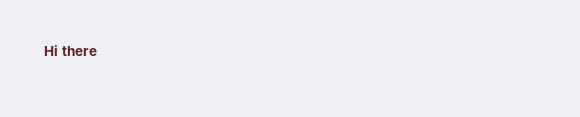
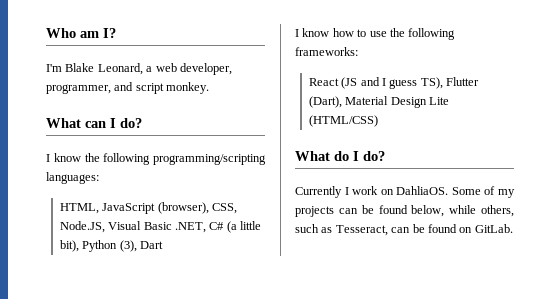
[44,45,97,56] Hi there -> [46,28,116,38] [46,63,232,75] [46,82,210,94] [46,118,142,128] [46,153,266,165] [46,172,99,184] [59,202,238,214] [59,221,262,233] [59,240,164,252] [295,28,456,40] [295,47,358,56] [308,77,480,89] [308,96,450,108] [308,115,378,127] [295,151,385,161] [295,186,515,198] [295,205,514,217] [295,224,513,236] Who am I? // I'm Blake Leonard, a web developer, programmer, and script monkey. // What can I do? // I know the following programming/scripting languages: // HTML, JavaScript (browser), CSS, Node.JS, Visual Basic .NET, C# (a little bit), Python (3), Dart // I know how to use the following frameworks: // React (JS and I guess TS), Flutter (Dart), Material Design Lite (HTML/CSS) // What do I do? // Currently I work on DahliaOS. Some of my projects can be found below, while others, such as Tesseract, can be found on GitLab.

